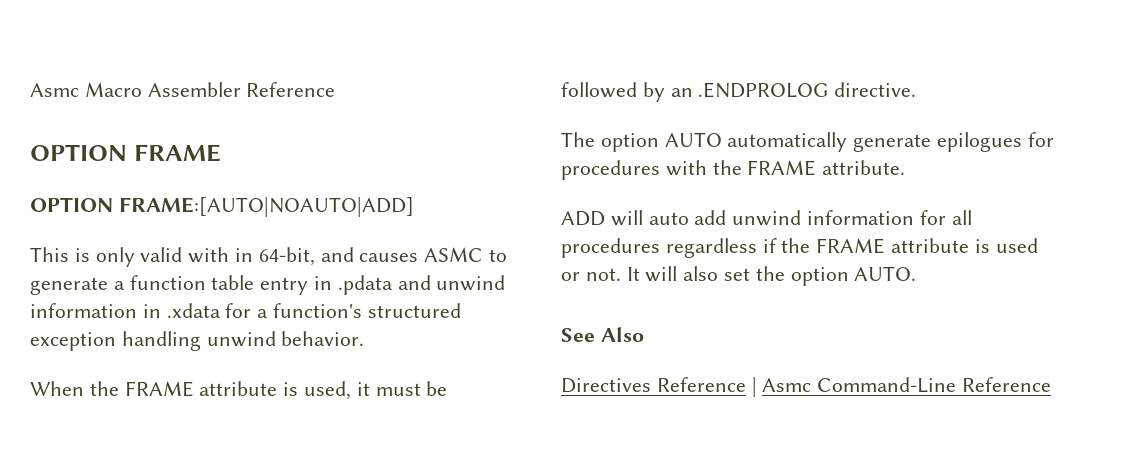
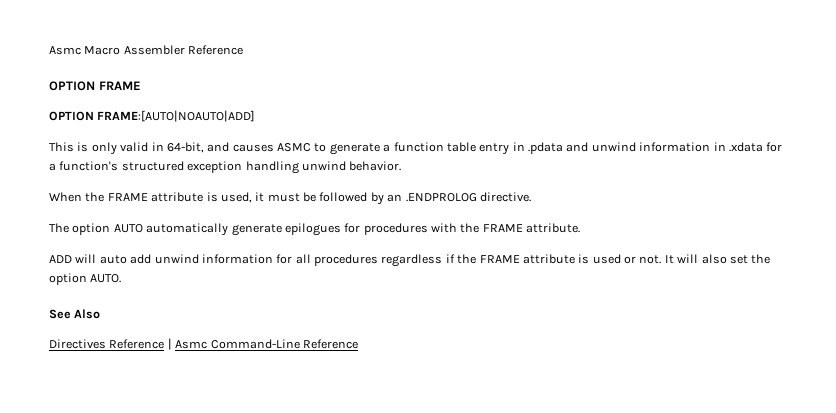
[188,247,230,263] with -> (149, 147) none

